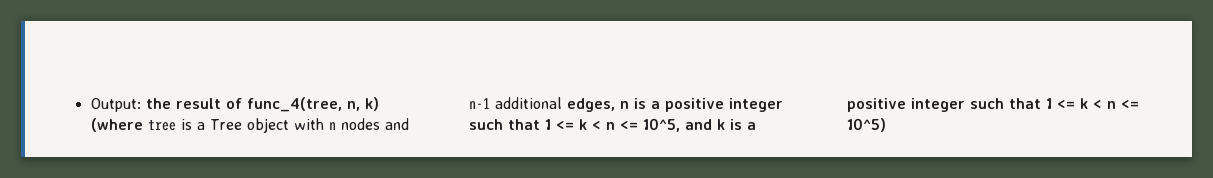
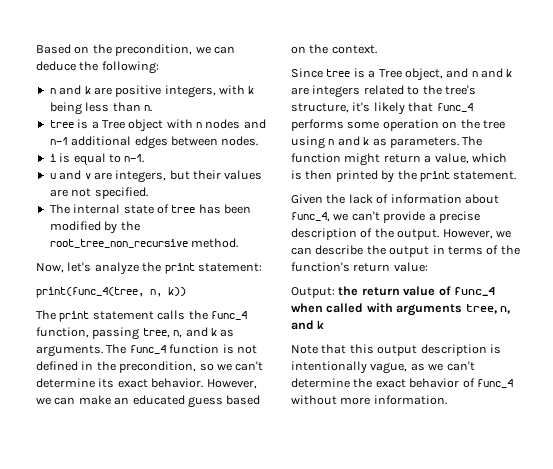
[90,97,379,112] [90,118,143,132] Output: the result of func_4(tree, n, k) (where -> [36,44,235,56] [36,61,159,74] [49,85,255,98] [49,102,152,115] Based on the precondition, we can deduce the following: // n and k are positive integers, with k being less than n. //
[566,98,783,112] [468,118,756,132] [846,98,1139,112] [846,118,886,132] edges, n is a positive integer such that 1 <= k < n <= 10^5, and k is a positive integer such that 1 <= k < n <= 10^5) -> [134,136,259,149] [49,153,145,166] [49,170,263,183] [49,187,148,199] [49,204,251,214] [49,221,140,234] [49,238,239,248] [36,262,262,275] [36,287,186,298] [36,310,247,322] [36,327,235,340] [36,344,257,357] [36,361,264,373] [36,378,257,389] [36,395,261,408] [291,44,377,54] [291,68,513,81] [291,85,476,98] [291,102,473,115] [291,119,505,131] [291,136,483,149] [291,153,507,166] [291,170,517,183] [291,194,499,204] [291,211,480,223] [291,228,511,240] [291,245,520,257] [291,262,428,272] [291,286,495,298] [291,303,510,316] [291,320,325,330] [291,344,501,356] [291,361,475,374] [291,378,513,388] [291,395,447,405] edges between nodes. // i is equal to n-1. // u and v are integers, but their values are not specified. // The internal state of tree has been modified by the root_tree_non_recursive method. // Now, let's analyze the print statement: // print(func_4(tree, n, k)) // The print statement calls the func_4 function, passing tree, n, and k as arguments. The func_4 function is not defined in the precondition, so we can't determine its exact behavior. However, we can make an educated guess based on the context. // Since tree is a Tree object, and n and k are integers related to the tree's structure, it's likely that func_4 performs some operation on the tree using n and k as parameters. The function might return a value, which is then printed by the print statement. // Given the lack of information about func_4, we can't provide a precise description of the output. However, we can describe the output in terms of the function's return value: // Output: the return value of func_4 when called with arguments tree, n, and k // Note that this output description is intentionally vague, as we can't determine the exact behavior of func_4 without more information.

